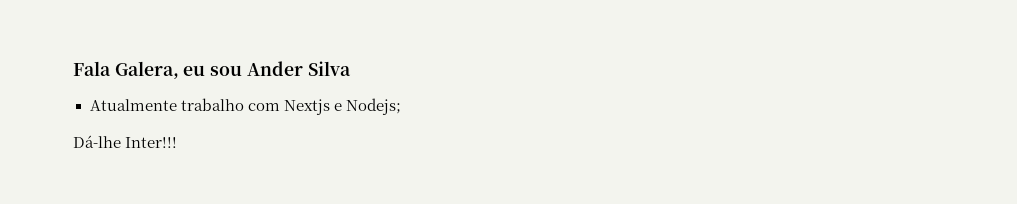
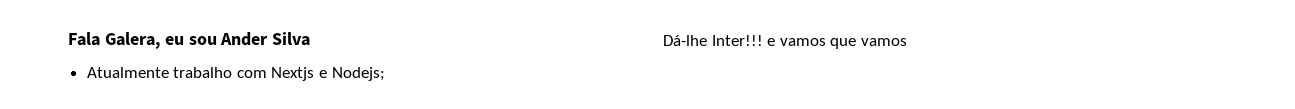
(178, 142) none -> [767,38,907,49] e vamos que vamos

